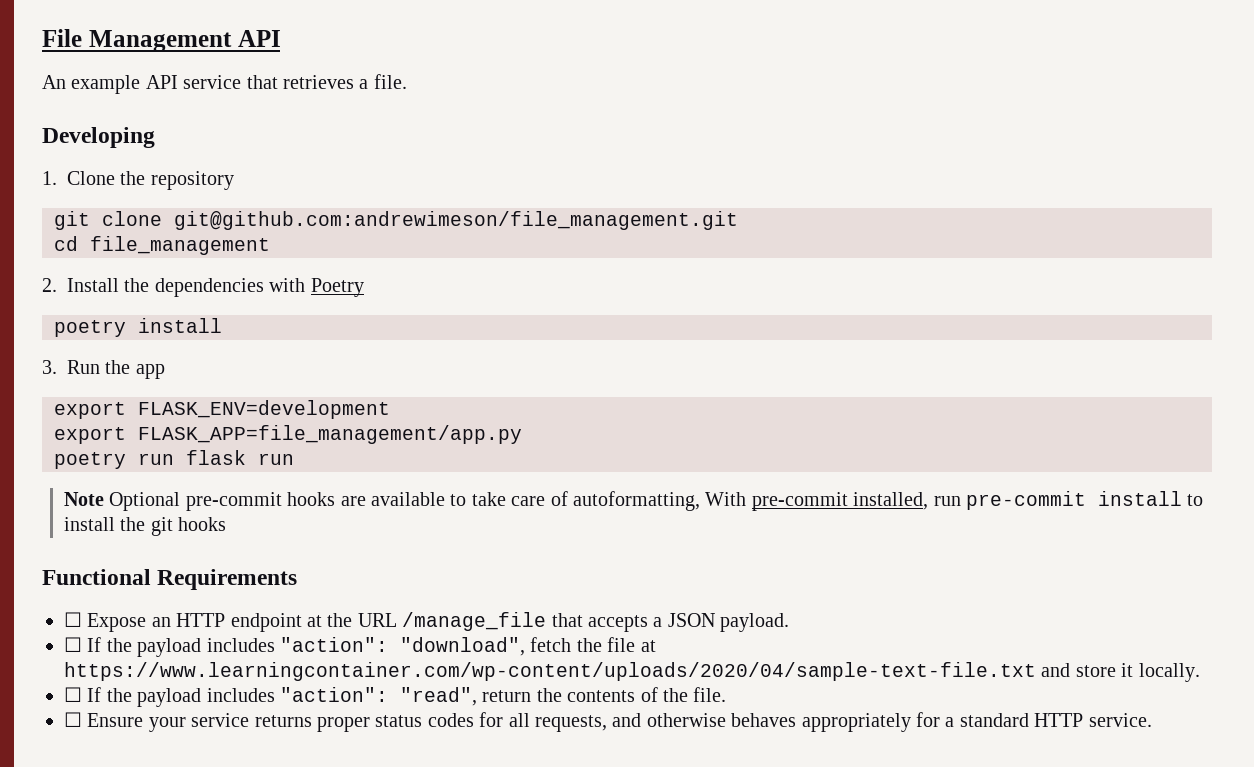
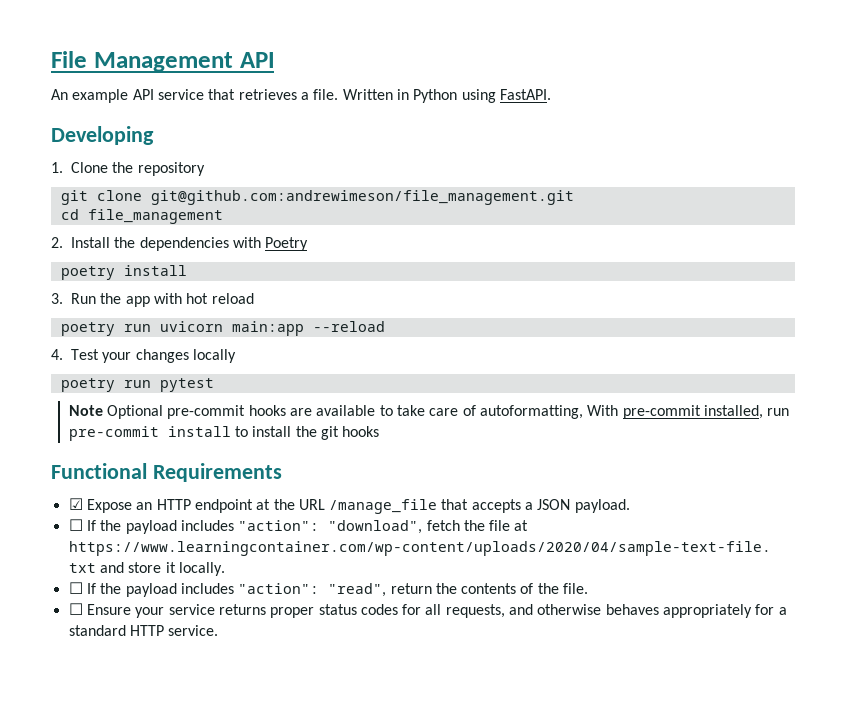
(407, 81) none -> [342,89,551,103] Written in Python using FastAPI.
[54,400,390,419] [54,425,522,444] [54,450,294,469] // export FLASK_ENV=development // export FLASK_APP=file_management/app.py // poetry run flask run -> [153,293,254,304] [60,321,385,336] [51,349,236,363] [60,378,214,392] with hot reload // poetry run uvicorn main:app --reload // 4. Test your changes locally // poetry run pytest
[64,612,82,627] ☐ -> [68,498,83,510] ☑

